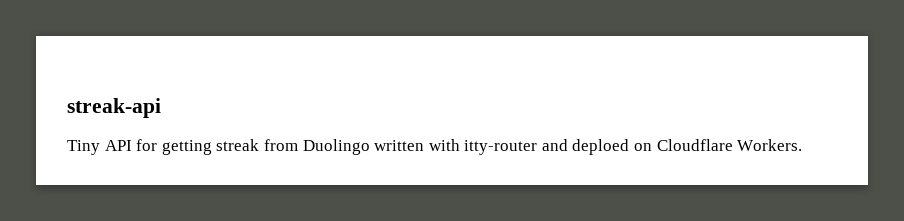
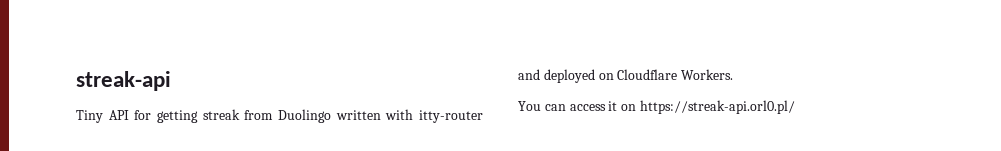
[572,139,630,155] deploed -> [543,69,595,83] deployed
(803, 145) none -> [518,100,795,114] // You can access it on https://streak-api.orl0.pl/

